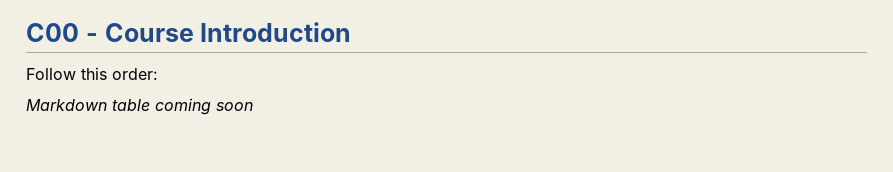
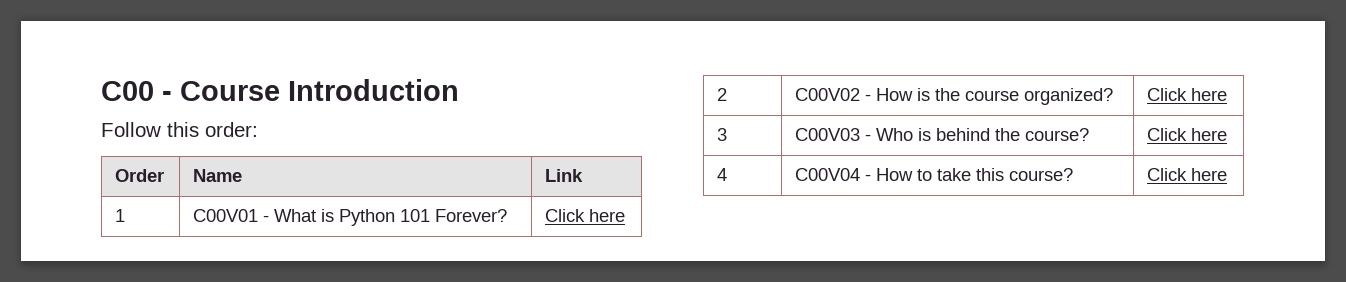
[26,98,253,115] // Markdown table coming soon -> [115,169,165,182] [193,169,243,182] [545,169,584,182] [115,209,126,222] [193,209,508,226] [545,209,626,222] [717,88,728,101] [795,88,1114,105] [1147,88,1228,101] [717,128,728,141] [795,128,1090,141] [1147,128,1228,141] [717,168,728,181] [795,168,1074,181] [1147,168,1228,181] // Order | Name | Link // 1 | C00V01 - What is Python 101 Forever? | Click here // 2 | C00V02 - How is the course organized? | Click here // 3 | C00V03 - Who is behind the course? | Click here // 4 | C00V04 - How to take this course? | Click here

